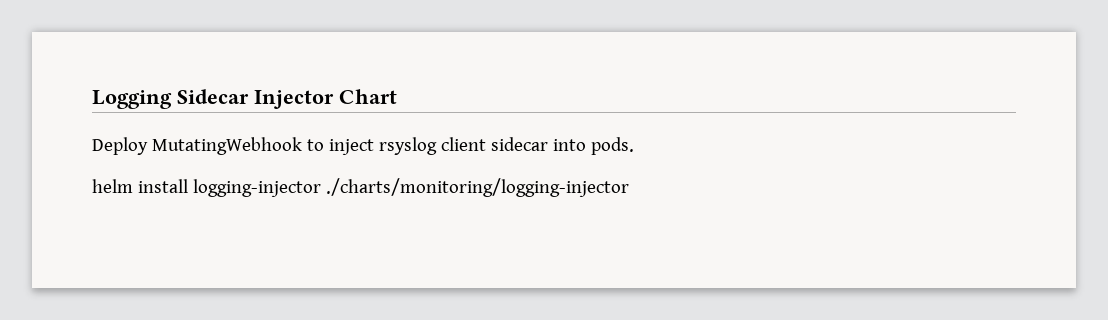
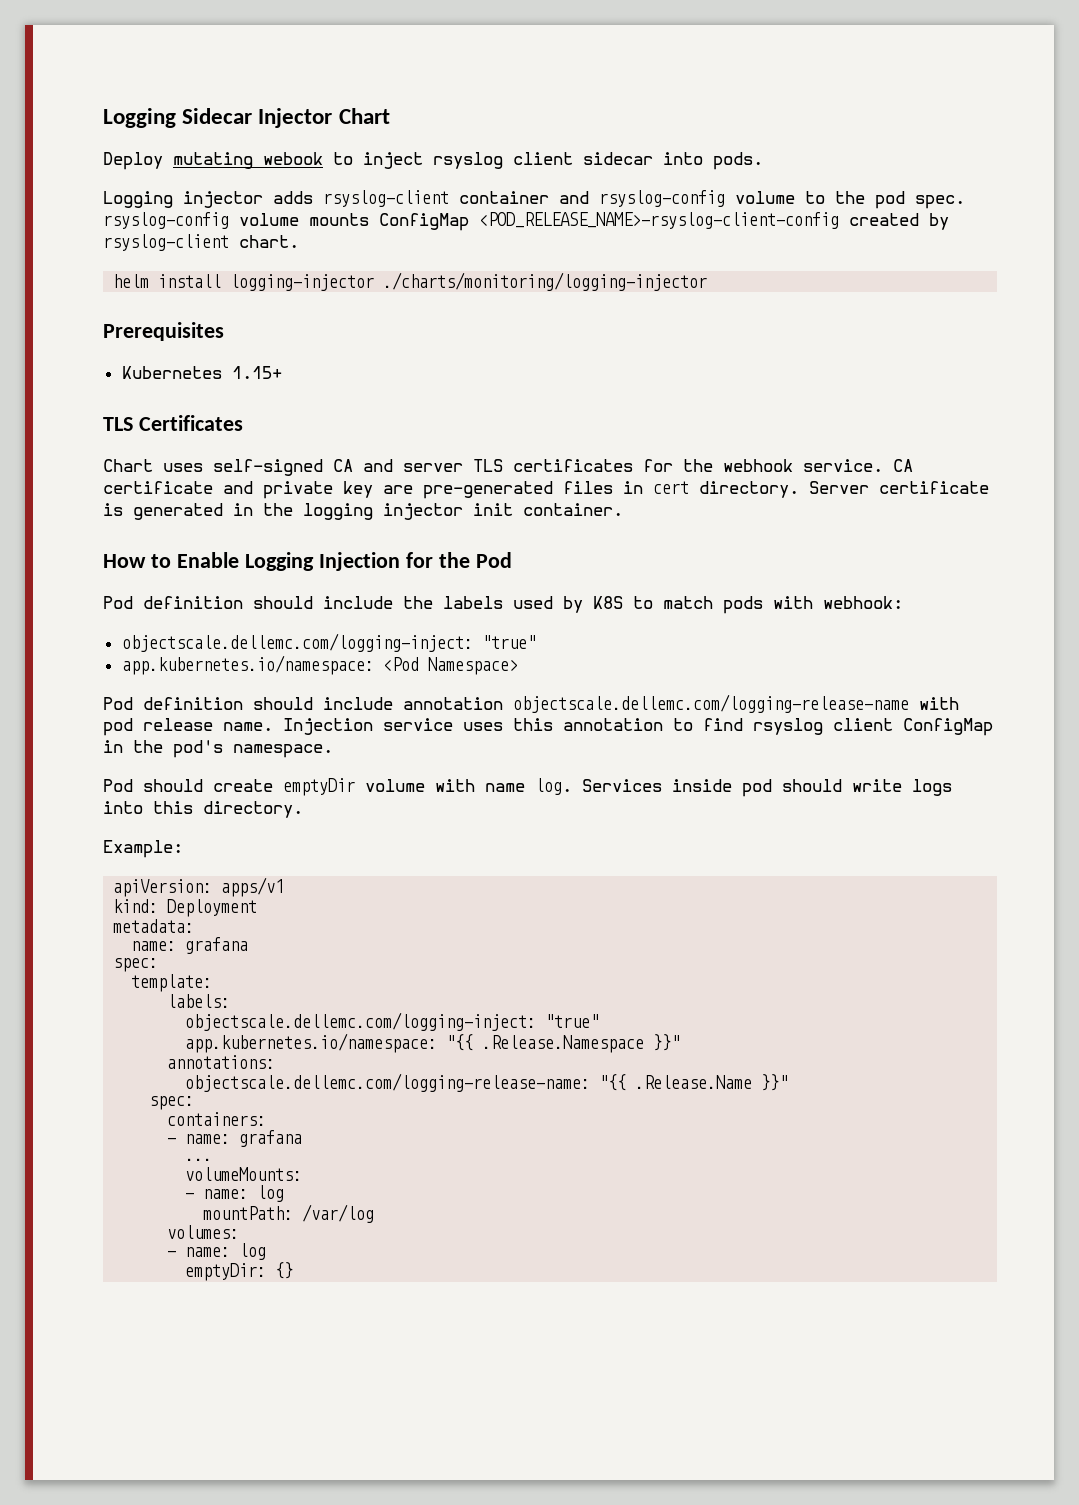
[151,137,302,155] MutatingWebhook -> [173,152,323,169] mutating webook
[92,178,629,197] helm install logging-injector ./charts/monitoring/logging-injector -> [103,190,965,209] [103,212,949,231] [103,234,299,251] [113,272,708,291] [103,322,224,341] [121,366,282,379] [103,415,243,431] [103,459,913,476] [103,481,989,499] [103,503,623,520] [103,552,512,571] [103,596,903,614] [121,633,536,652] [121,655,518,675] [103,694,959,713] [103,718,993,736] [103,740,333,758] [103,778,952,797] [103,801,303,818] [103,840,183,858] [113,877,285,897] [113,899,258,917] [113,919,195,933] [131,937,249,954] [113,958,159,972] [131,974,213,992] [167,994,231,1008] [185,1012,600,1031] [185,1033,681,1053] [167,1055,276,1069] [185,1073,789,1092] [149,1096,195,1110] [167,1112,267,1126] [167,1130,303,1147] [185,1158,213,1161] [185,1167,303,1181] [185,1185,285,1202] [203,1204,375,1223] [167,1225,240,1239] [167,1243,267,1260] [185,1262,294,1281] Logging injector adds rsyslog-client container and rsyslog-config volume to the pod spec. rsyslog-config volume mounts ConfigMap <POD_RELEASE_NAME>-rsyslog-client-config created by rsyslog-client chart. // helm install logging-injector ./charts/monitoring/logging-injector // Prerequisites // Kubernetes 1.15+ // TLS Certificates // Chart uses self-signed CA and server TLS certificates for the webhook service. CA certificate and private key are pre-generated files in cert directory. Server certificate is generated in the logging injector init container. // How to Enable Logging Injection for the Pod // Pod definition should include the labels used by K8S to match pods with webhook: // objectscale.dellemc.com/logging-inject: "true" // app.kubernetes.io/namespace: <Pod Namespace> // Pod definition should include annotation objectscale.dellemc.com/logging-release-name with pod release name. Injection service uses this annotation to find rsyslog client ConfigMap in the pod's namespace. // Pod should create emptyDir volume with name log. Services inside pod should write logs into this directory. // Example: // apiVersion: apps/v1 // kind: Deployment // metadata: // name: grafana // spec: // template: // labels: // objectscale.dellemc.com/logging-inject: "true" // app.kubernetes.io/namespace: "{{ .Release.Namespace }}" // annotations: // objectscale.dellemc.com/logging-release-name: "{{ .Release.Name }}" // spec: // containers: // - name: grafana // ... // volumeMounts: // - name: log // mountPath: /var/log // volumes: // - name: log // emptyDir: {}

